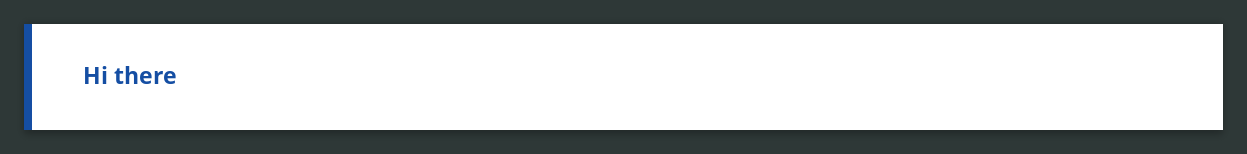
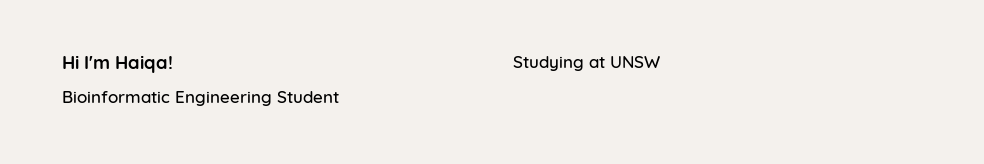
[114,66,178,84] there -> [84,55,173,73] [62,91,339,106] [513,56,660,71] I'm Haiqa! // Bioinformatic Engineering Student // Studying at UNSW

